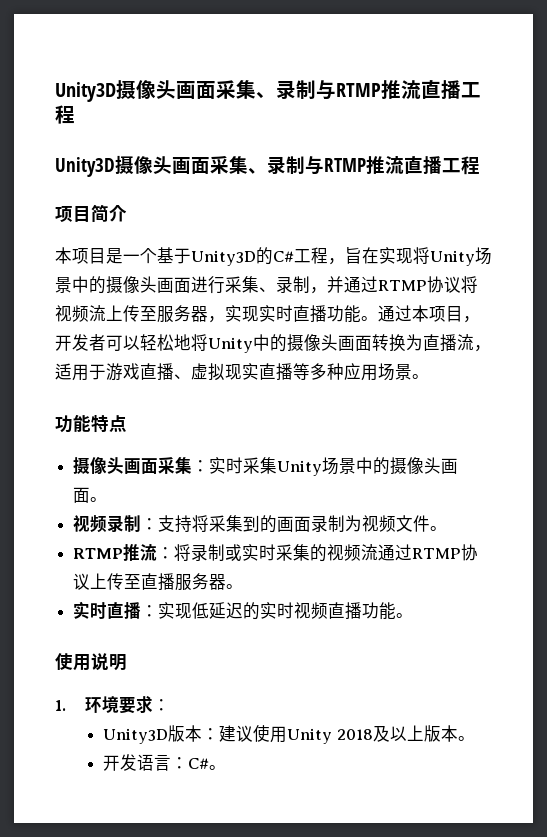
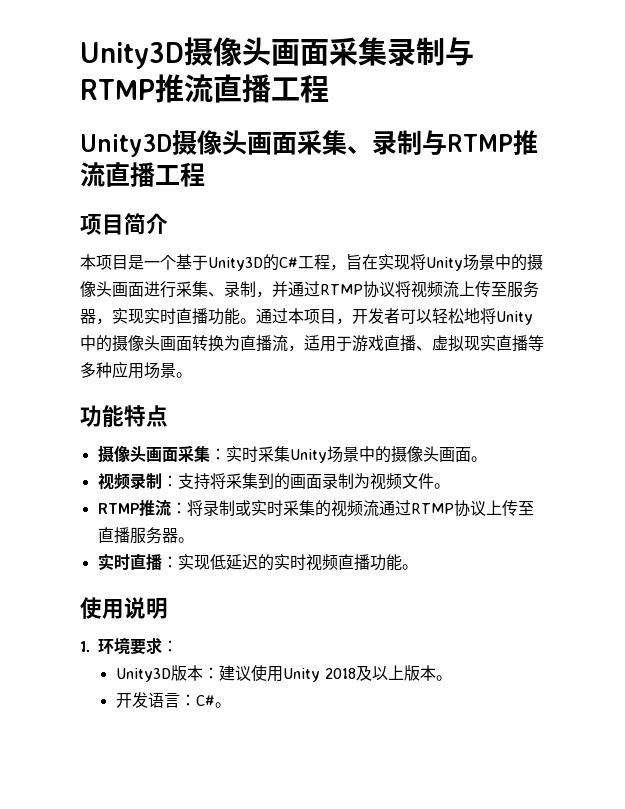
[55,80,276,102] Unity3D摄像头画面采集、 -> [80,37,387,69] Unity3D摄像头画面采集

